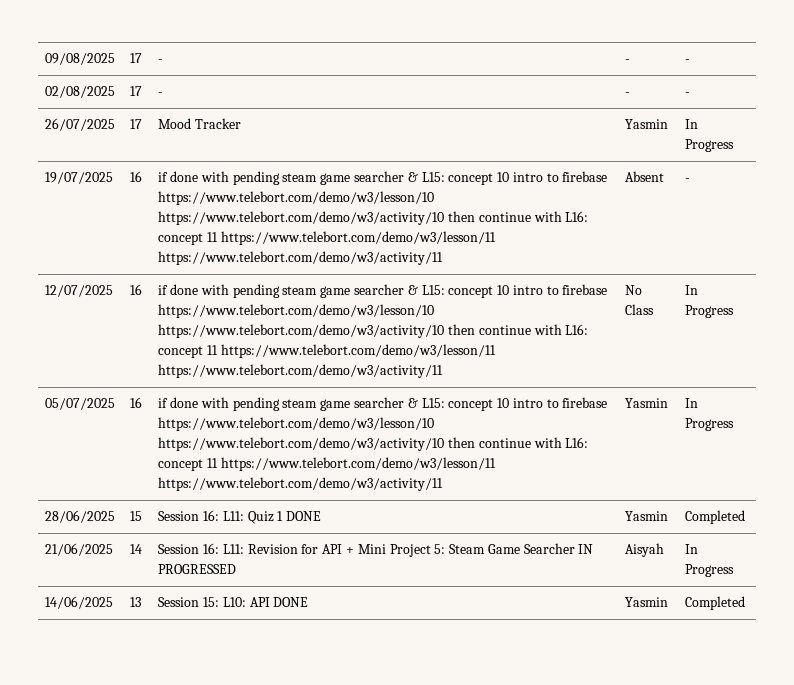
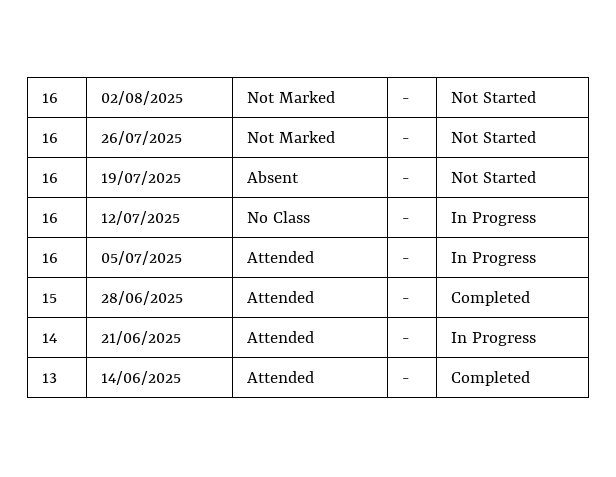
[45,53,116,65] [130,53,143,63] [158,59,164,63] [625,59,631,63] [685,59,691,63] [45,86,116,98] [130,86,143,96] [158,92,164,96] [625,92,631,96] [685,92,691,96] [45,118,116,131] [130,119,143,129] [158,118,242,129] [625,119,669,129] [685,119,699,129] [685,139,735,152] [45,172,114,184] [130,171,143,182] [158,171,608,185] [158,191,435,205] [158,211,589,225] [158,231,496,245] [158,251,444,265] [625,171,665,182] [685,178,691,182] [45,285,114,297] [130,284,143,295] [158,284,608,298] [158,304,435,318] [158,324,589,338] [158,344,496,358] [158,364,444,378] [625,285,643,295] [625,304,655,315] [685,285,699,295] [685,305,735,318] [45,398,116,410] [130,397,143,408] [158,397,608,411] [158,417,435,431] [158,437,589,451] [158,457,496,471] [158,477,444,491] [625,398,669,408] [685,398,699,408] [685,418,735,431] [45,510,116,523] [130,511,143,521] [158,510,322,524] [625,511,669,521] [685,510,746,524] [45,543,114,556] [130,544,143,554] [158,543,594,557] [158,564,237,574] [625,543,665,557] [685,544,699,554] [685,564,735,577] [45,596,114,609] [130,597,142,607] [158,597,309,607] [625,597,669,607] 09/08/2025 | 17 | - | - | - // 02/08/2025 | 17 | - | - | - // 26/07/2025 | 17 | Mood Tracker | Yasmin | In Progress // 19/07/2025 | 16 | if done with pending steam game searcher & L15: concept 10 intro to firebase https://www.telebort.com/demo/w3/lesson/10 https://www.telebort.com/demo/w3/activity/10 then continue with L16: concept 11 https://www.telebort.com/demo/w3/lesson/11 https://www.telebort.com/demo/w3/activity/11 | Absent | - // 12/07/2025 | 16 | if done with pending steam game searcher & L15: concept 10 intro to firebase https://www.telebort.com/demo/w3/lesson/10 https://www.telebort.com/demo/w3/activity/10 then continue with L16: concept 11 https://www.telebort.com/demo/w3/lesson/11 https://www.telebort.com/demo/w3/activity/11 | No Class | In Progress // 05/07/2025 | 16 | if done with pending steam game searcher & L15: concept 10 intro to firebase https://www.telebort.com/demo/w3/lesson/10 https://www.telebort.com/demo/w3/activity/10 then continue with L16: concept 11 https://www.telebort.com/demo/w3/lesson/11 https://www.telebort.com/demo/w3/activity/11 | Yasmin | In Progress // 28/06/2025 | 15 | Session 16: L11: Quiz 1 DONE | Yasmin | Completed // 21/06/2025 | 14 | Session 16: L11: Revision for API + Mini Project 5: Steam Game Searcher IN PROGRESSED | Aisyah | In Progress // 14/06/2025 | 13 | Session 15: L10: API DONE | Yasmin -> [41,93,58,103] [100,91,183,105] [246,91,335,103] [401,98,409,103] [450,91,536,103] [41,133,58,143] [100,131,182,145] [246,131,335,143] [401,138,409,143] [450,131,536,143] [41,173,58,183] [100,171,181,185] [246,171,299,183] [401,178,409,183] [450,171,536,183] [41,213,58,223] [100,211,180,225] [246,211,310,223] [401,218,409,223] [450,212,536,226] [41,253,58,263] [100,251,182,265] [246,251,314,263] [401,258,409,263] [450,252,536,266] [41,293,57,303] [100,291,183,305] [246,291,314,303] [401,298,409,303] [450,291,530,306] [41,333,57,343] [100,331,181,345] [246,331,314,343] [401,338,409,343] [450,332,536,346] [41,373,57,383] [100,371,181,385] [246,371,314,383] [401,378,409,383] 16 | 02/08/2025 | Not Marked | - | Not Started // 16 | 26/07/2025 | Not Marked | - | Not Started // 16 | 19/07/2025 | Absent | - | Not Started // 16 | 12/07/2025 | No Class | - | In Progress // 16 | 05/07/2025 | Attended | - | In Progress // 15 | 28/06/2025 | Attended | - | Completed // 14 | 21/06/2025 | Attended | - | In Progress // 13 | 14/06/2025 | Attended | -

